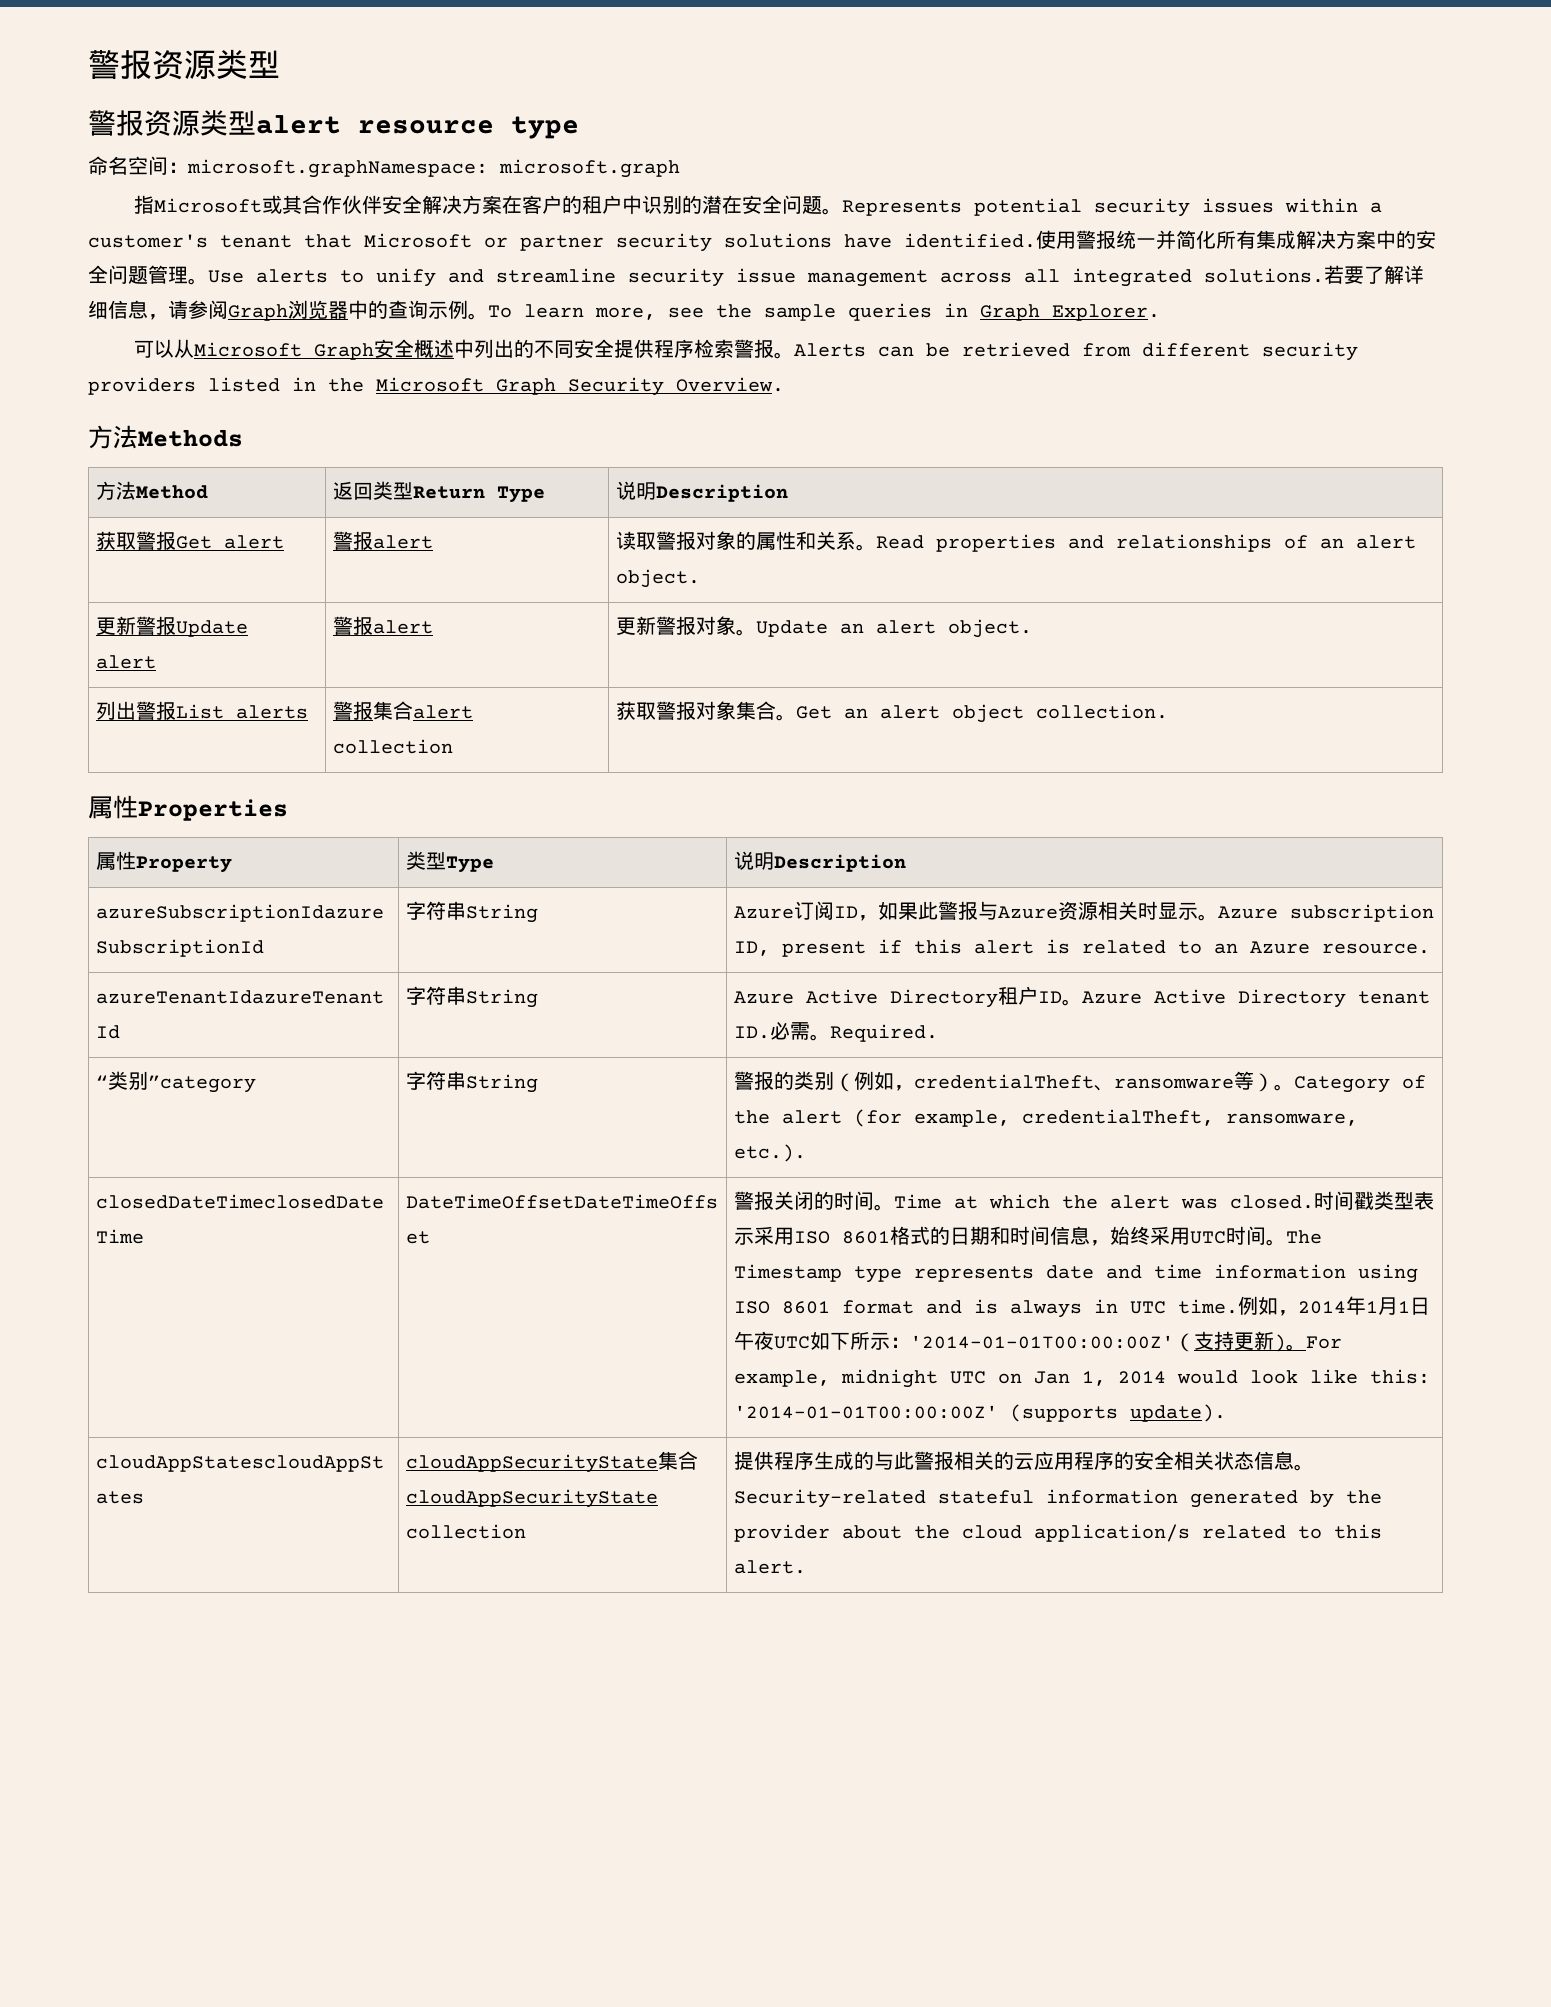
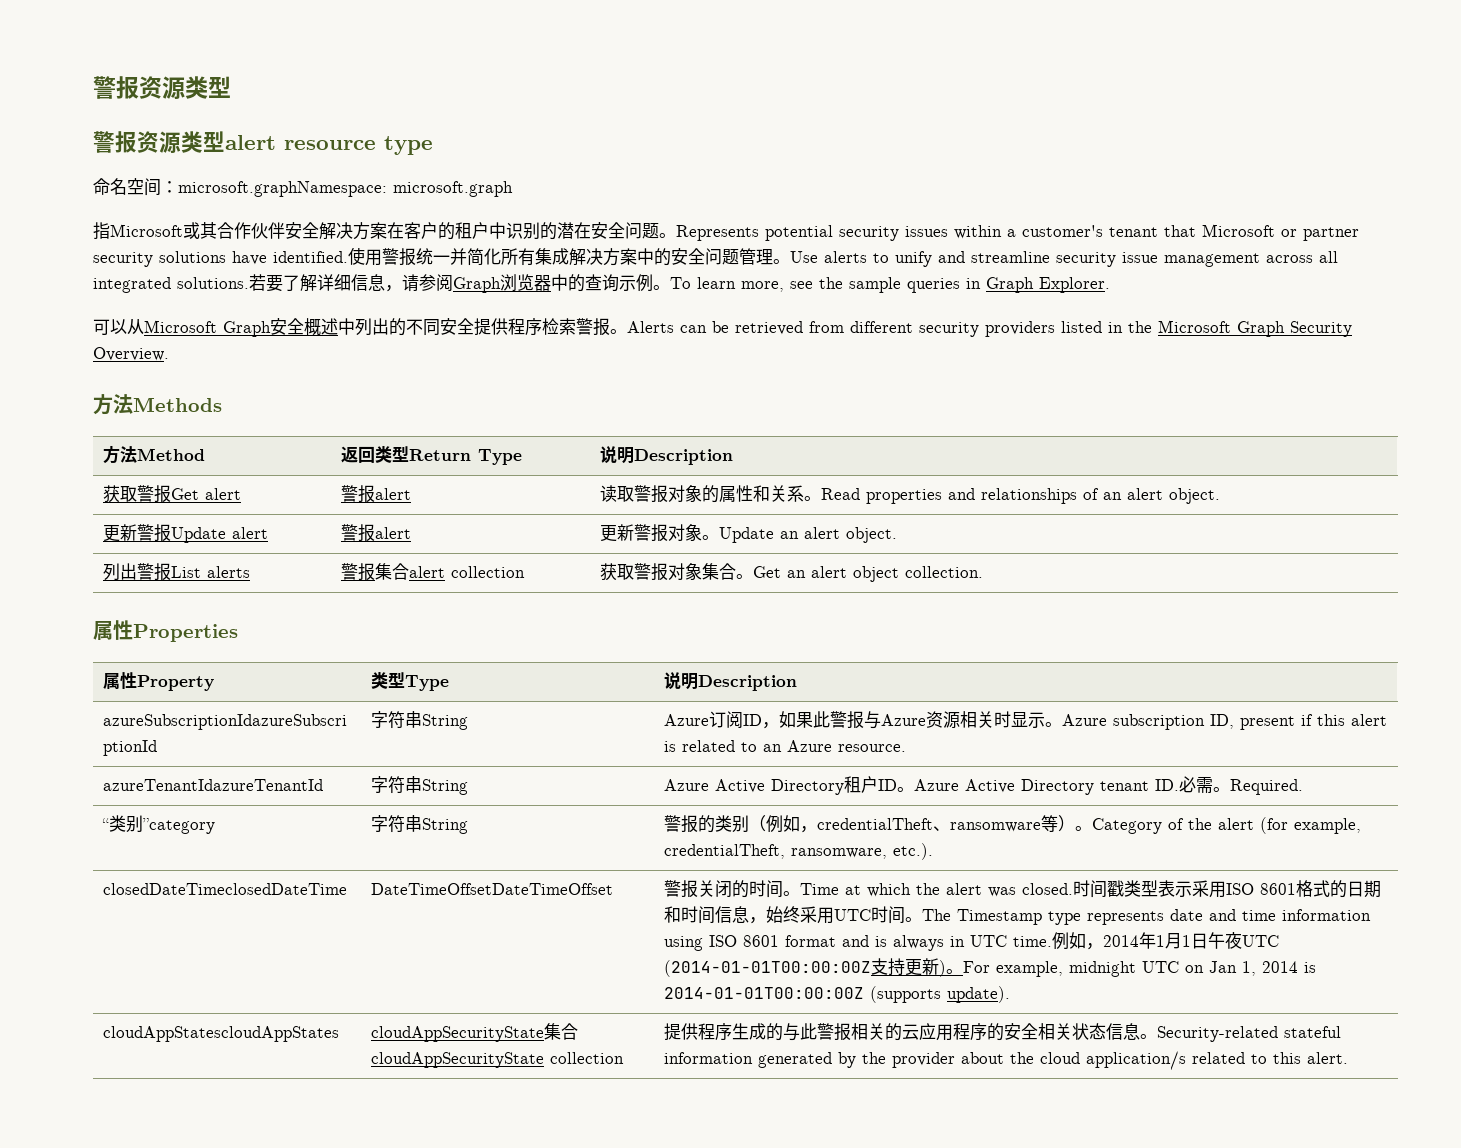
[810,1331,1195,1352] 如下所示：'2014-01-01T00:00:00Z'（ -> [664,960,872,977] (2014-01-01T00:00:00Z
[1177,1369,1431,1384] [734,1405,999,1419] would look like this: '2014-01-01T00:00:00Z' -> [1304,962,1317,973] [664,987,865,999] is 2014-01-01T00:00:00Z

